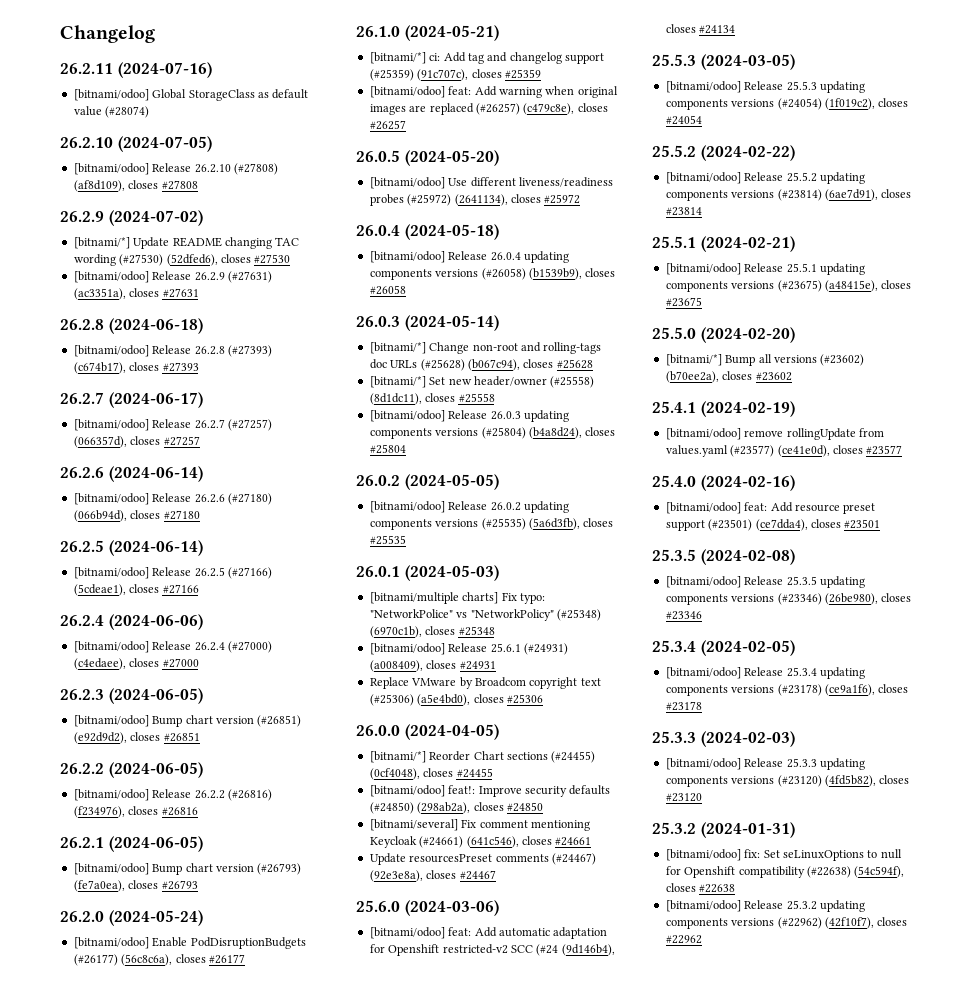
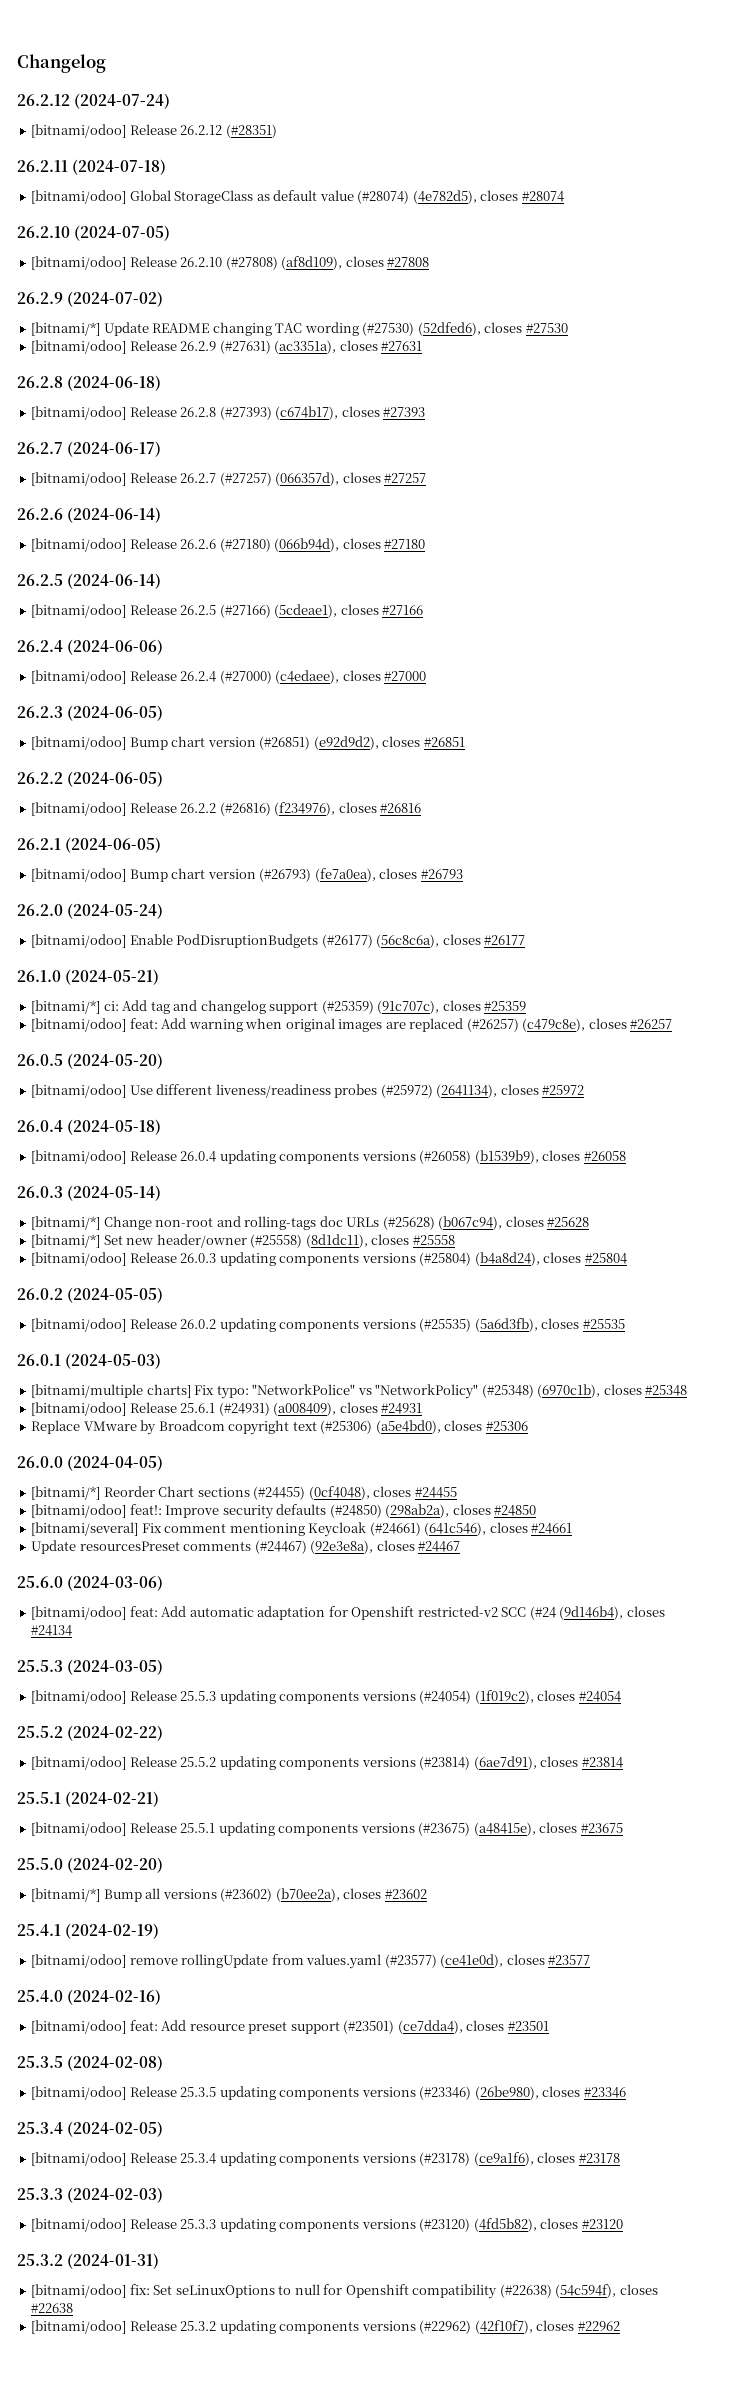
(155, 34) none -> [17,93,171,109] [31,124,277,138] // 26.2.12 (2024-07-24) // [bitnami/odoo] Release 26.2.12 (#28351)
[117,62,212,78] (2024-07-16) -> [72,159,167,175] (2024-07-18)
(150, 112) none -> [412,190,564,204] (4e782d5), closes #28074

